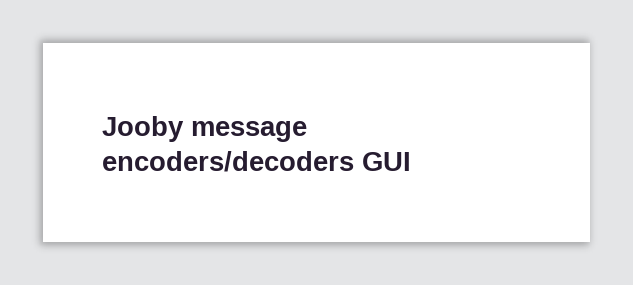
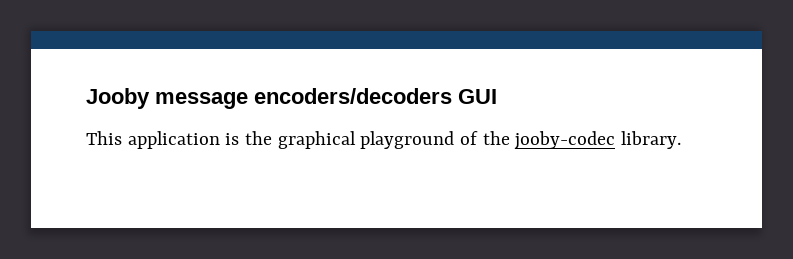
(411, 161) none -> [86,131,682,150] // This application is the graphical playground of the jooby-codec library.

